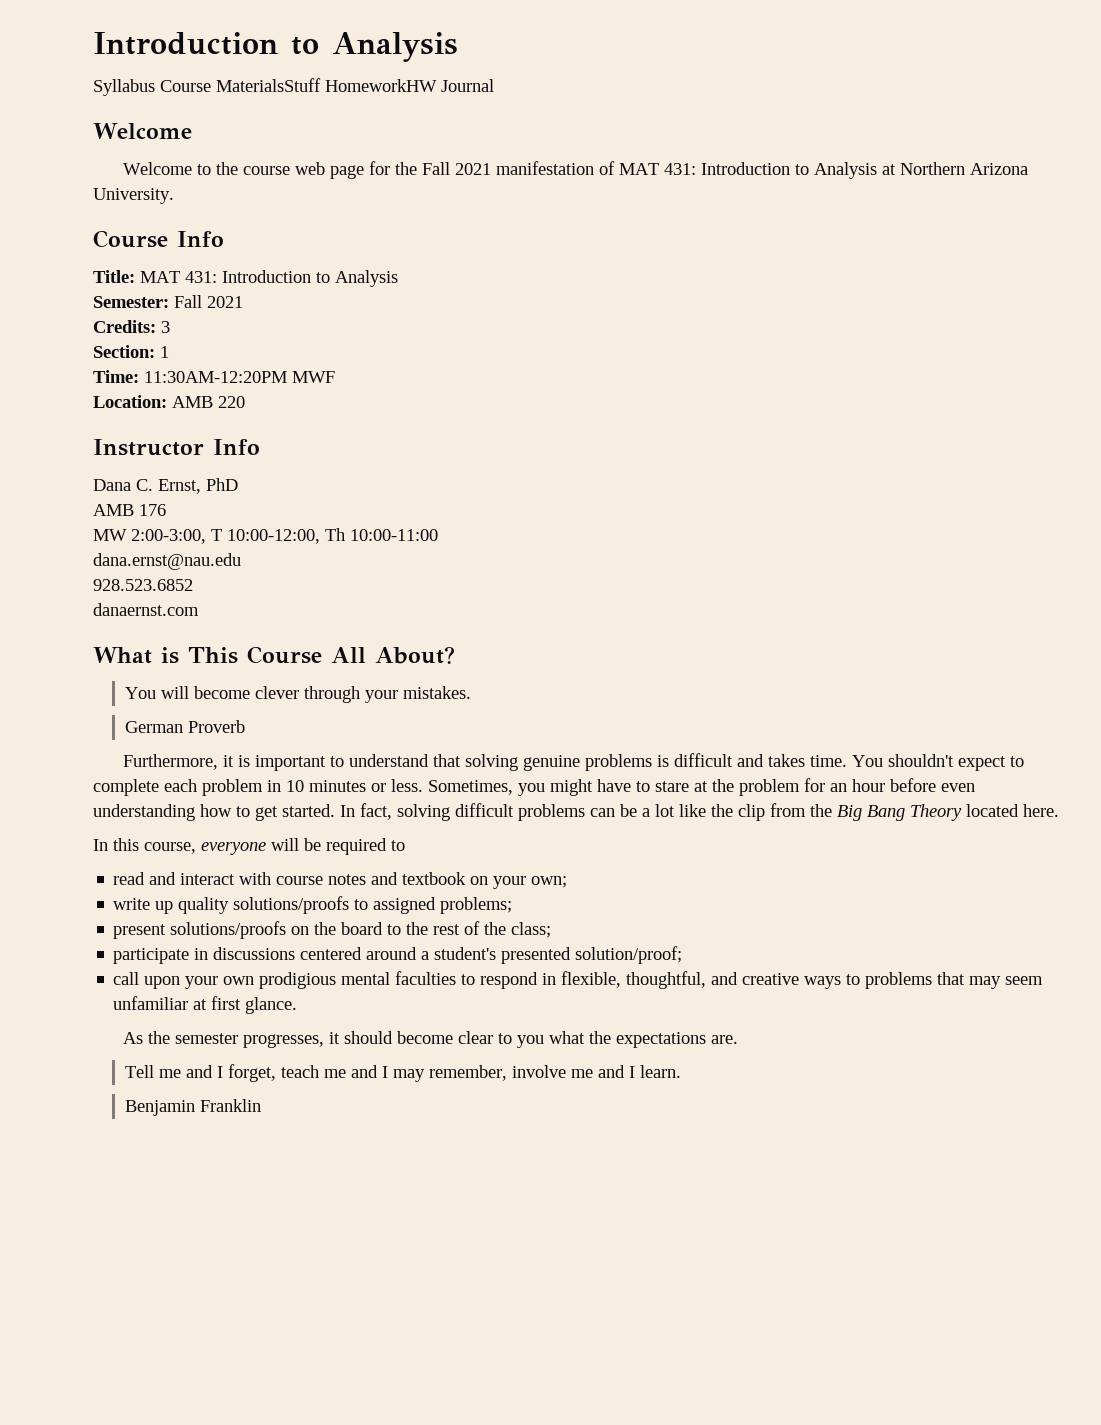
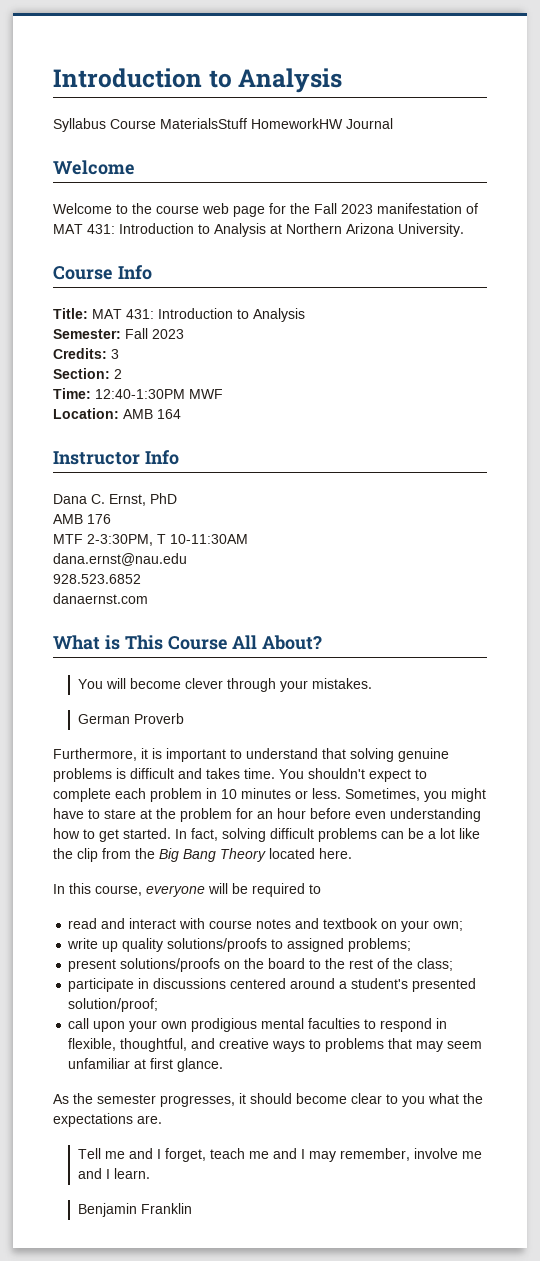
[454,163,491,175] 2021 -> [341,204,373,214] 2023
[207,296,243,308] 2021 -> [152,329,184,339] 2023
[160,346,169,358] 1 -> [114,369,122,379] 2
[144,371,287,383] 11:30AM-12:20PM -> [95,389,185,399] 12:40-1:30PM
[218,396,245,408] 220 -> [157,409,181,419] 164
[93,528,438,544] MW 2:00-3:00, T 10:00-12:00, Th 10:00-11:00 -> [53,534,248,546] MTF 2-3:30PM, T 10-11:30AM

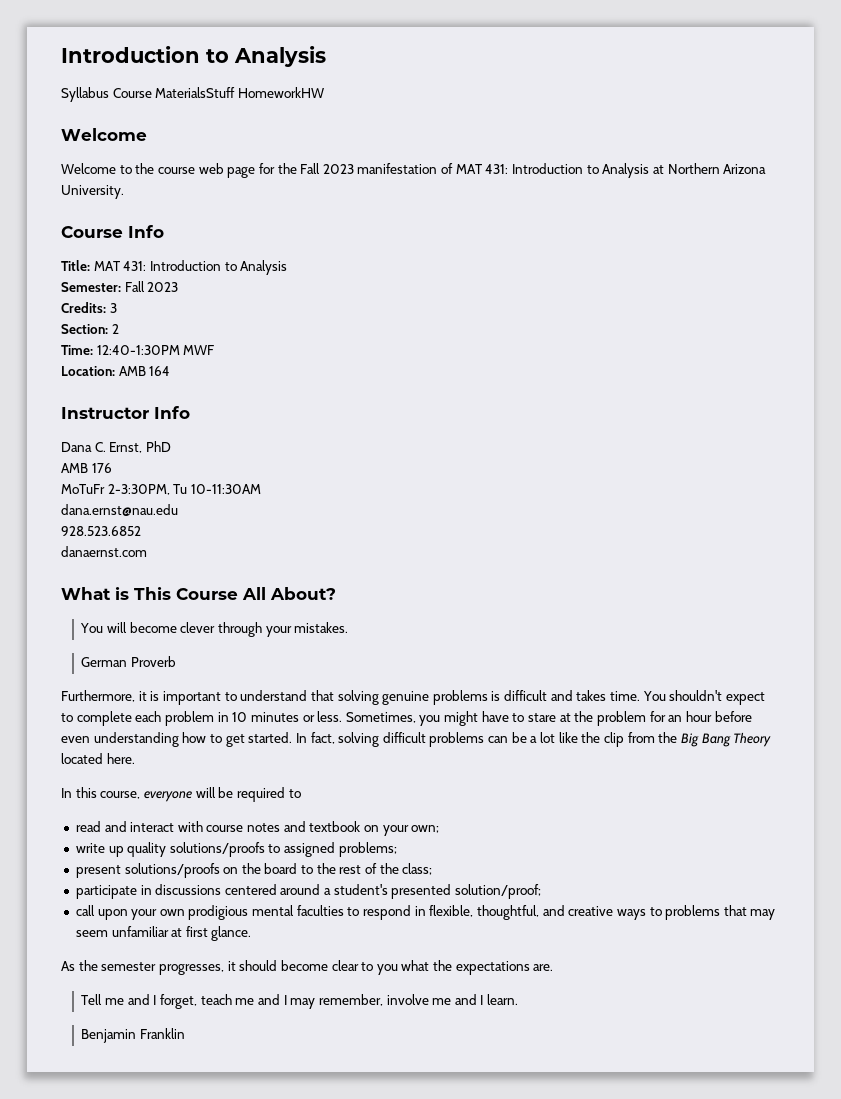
[346,118,393,129] Journal -> (324, 92) none
[53,534,166,546] MTF 2-3:30PM, T -> [61,484,188,495] MoTuFr 2-3:30PM, Tu

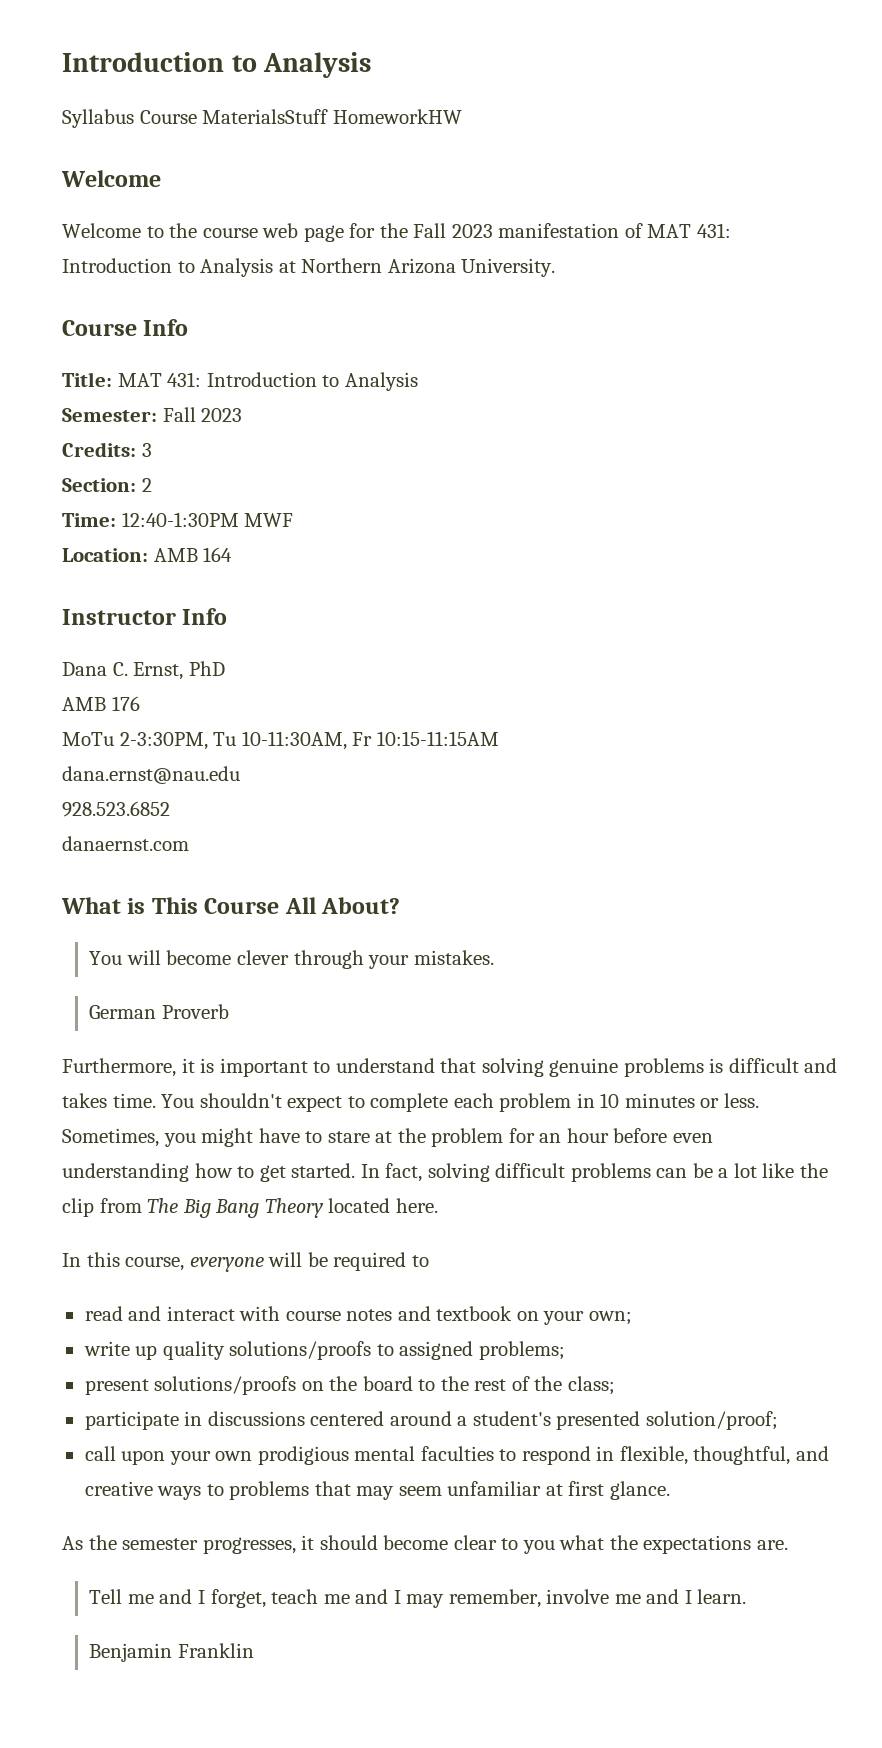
[61,484,105,494] MoTuFr -> [62,732,114,746] MoTu
[190,484,261,494] 10-11:30AM -> [241,731,499,750] 10-11:30AM, Fr 10:15-11:15AM
[658,732,678,743] the -> [147,1198,179,1213] The

